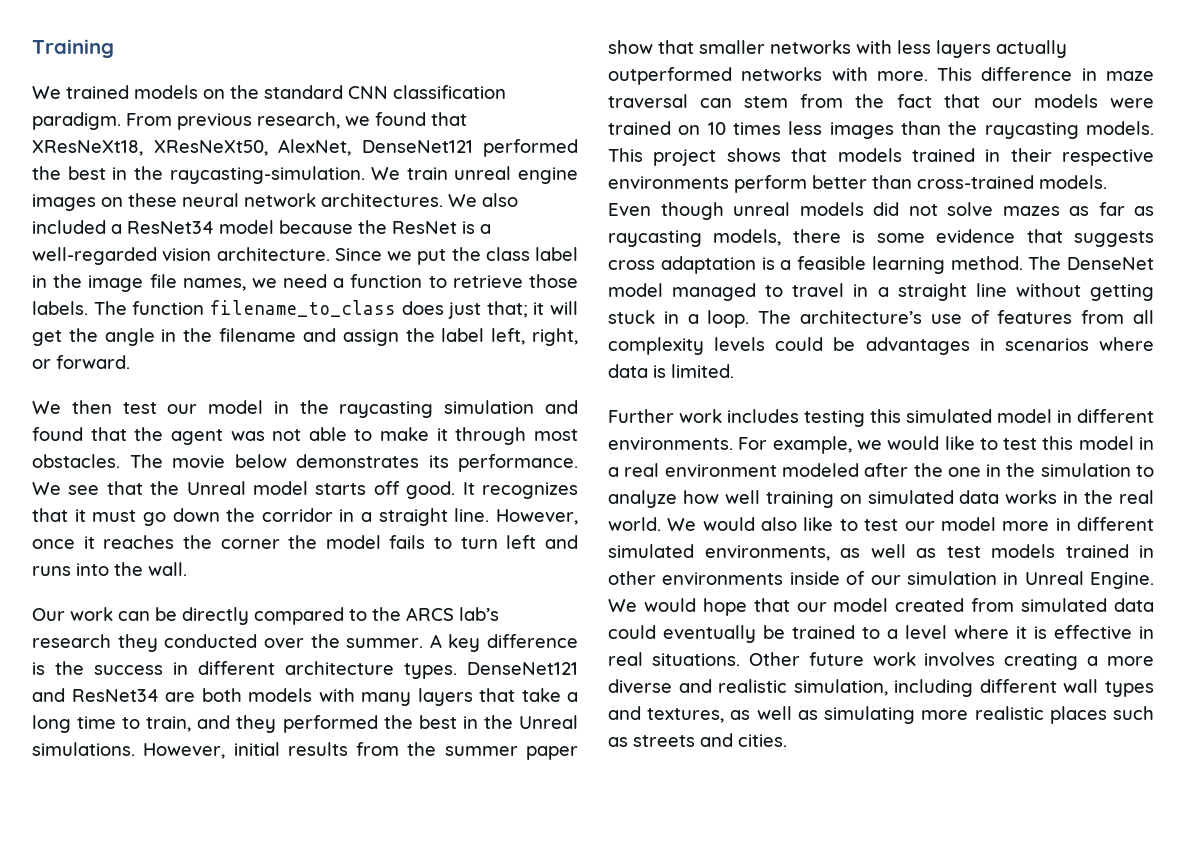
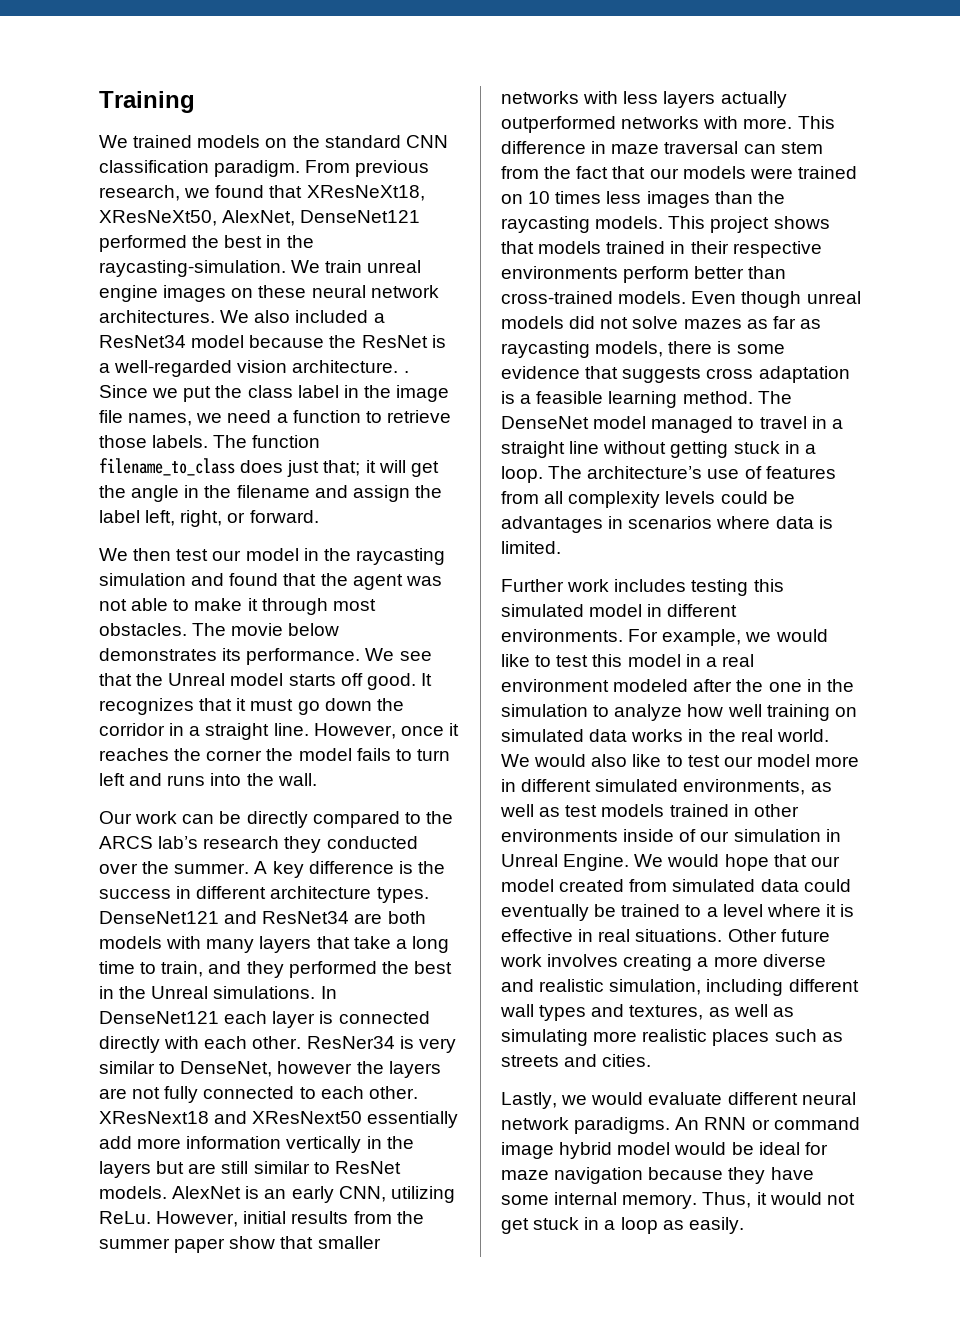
(330, 254) none -> [403,371,409,373] .
(135, 749) none -> [320,986,337,999] [99,1011,430,1028] [99,1036,456,1053] [99,1061,441,1078] [99,1086,418,1103] [99,1111,459,1128] [99,1136,414,1153] [99,1161,401,1178] [99,1186,455,1203] [99,1211,151,1224] In DenseNet121 each layer is connected directly with each other. ResNer34 is very similar to DenseNet, however the layers are not fully connected to each other. XResNext18 and XResNext50 essentially add more information vertically in the layers but are still similar to ResNet models. AlexNet is an early CNN, utilizing ReLu.
(787, 740) none -> [501,1092,856,1109] [501,1117,860,1134] [501,1142,828,1159] [501,1167,814,1184] [501,1192,855,1209] [501,1217,744,1234] // Lastly, we would evaluate different neural network paradigms. An RNN or command image hybrid model would be ideal for maze navigation because they have some internal memory. Thus, it would not get stuck in a loop as easily.

